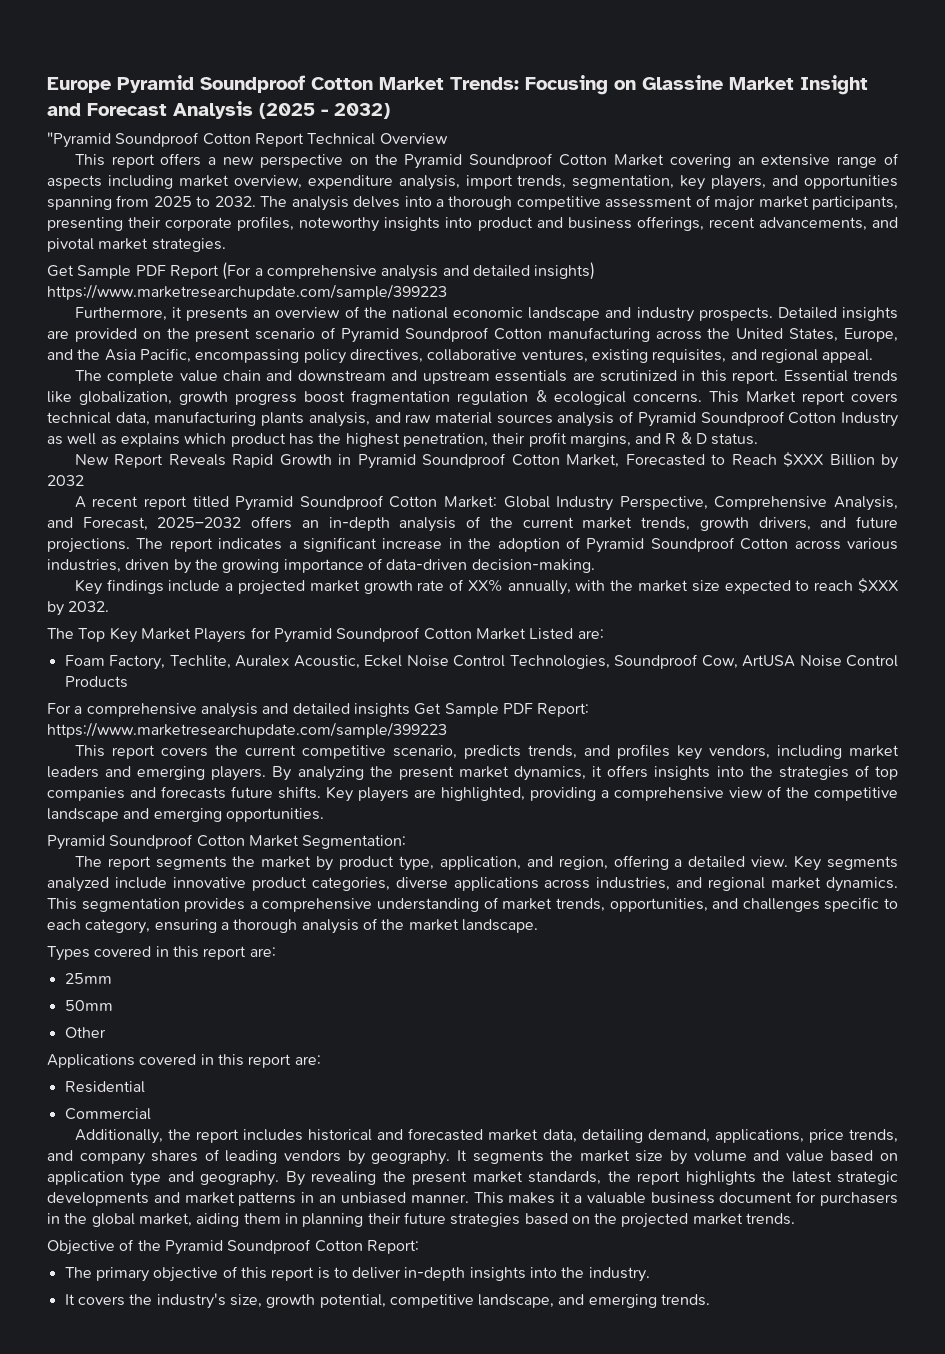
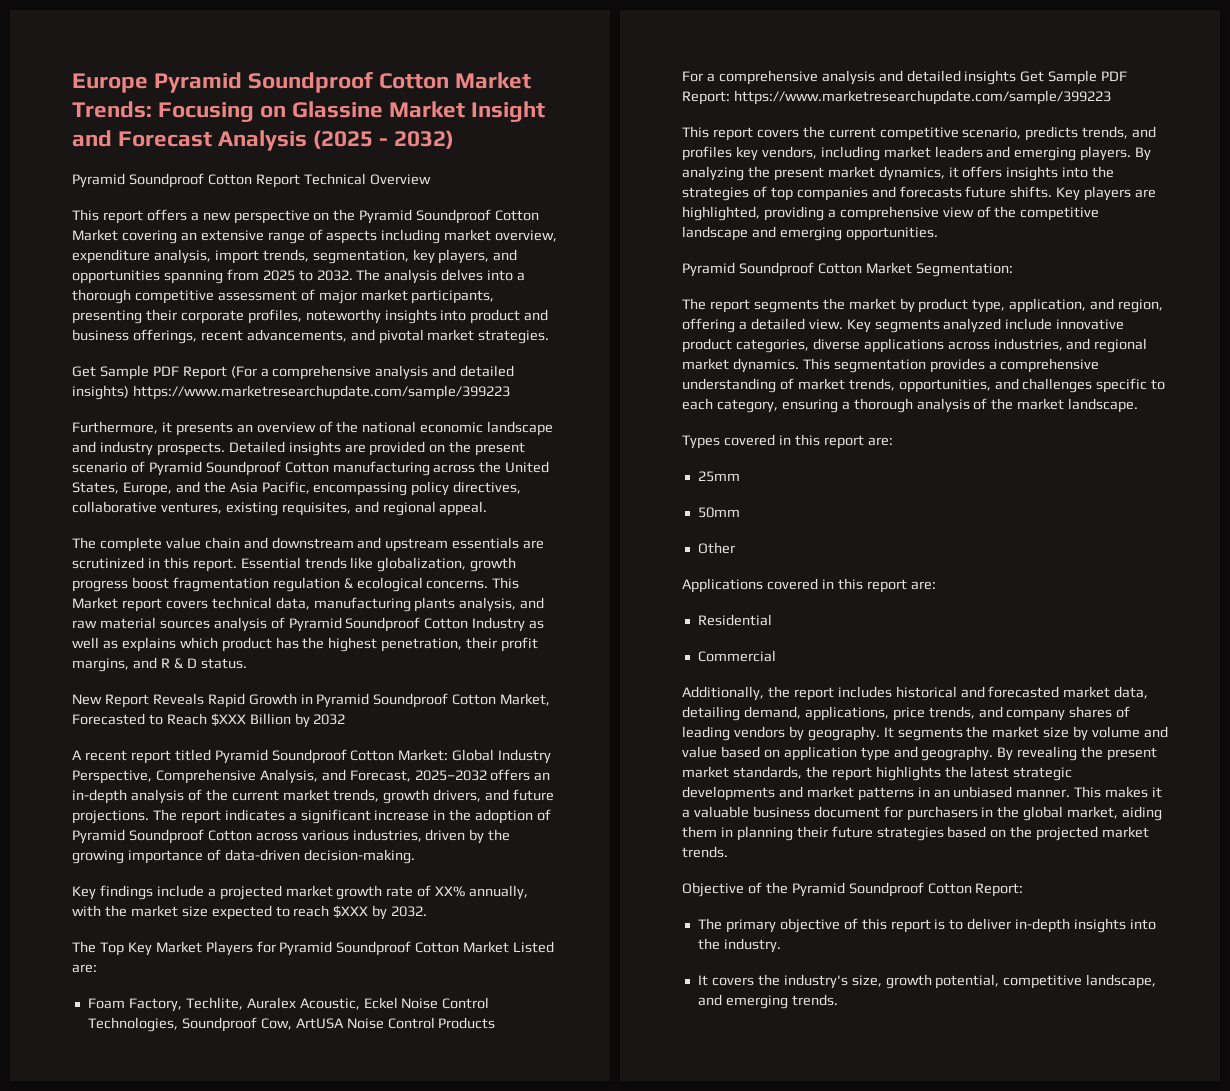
[47,132,111,148] "Pyramid -> [72,173,125,188] Pyramid

